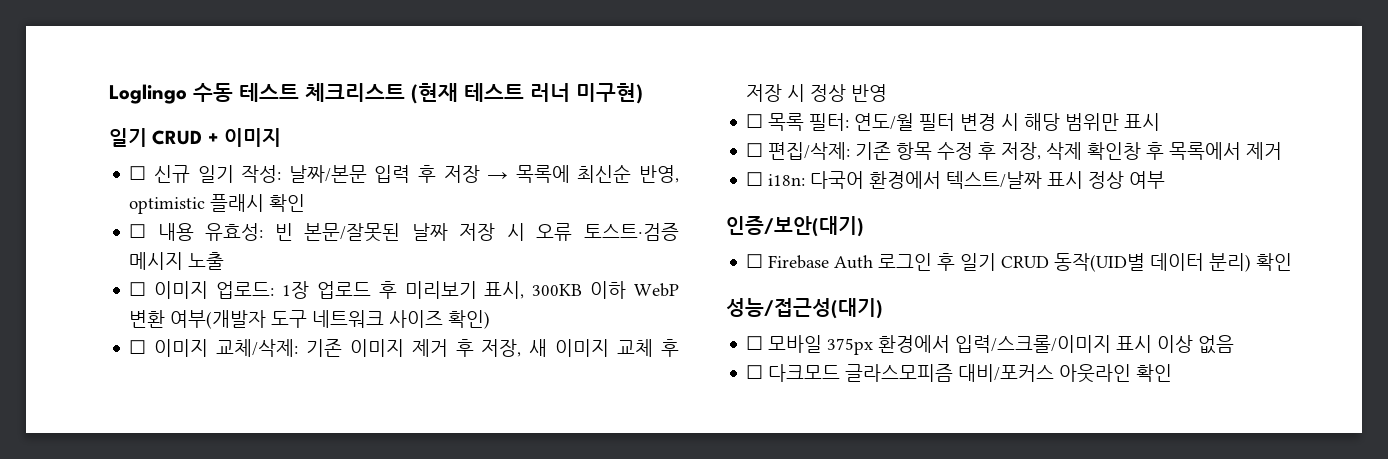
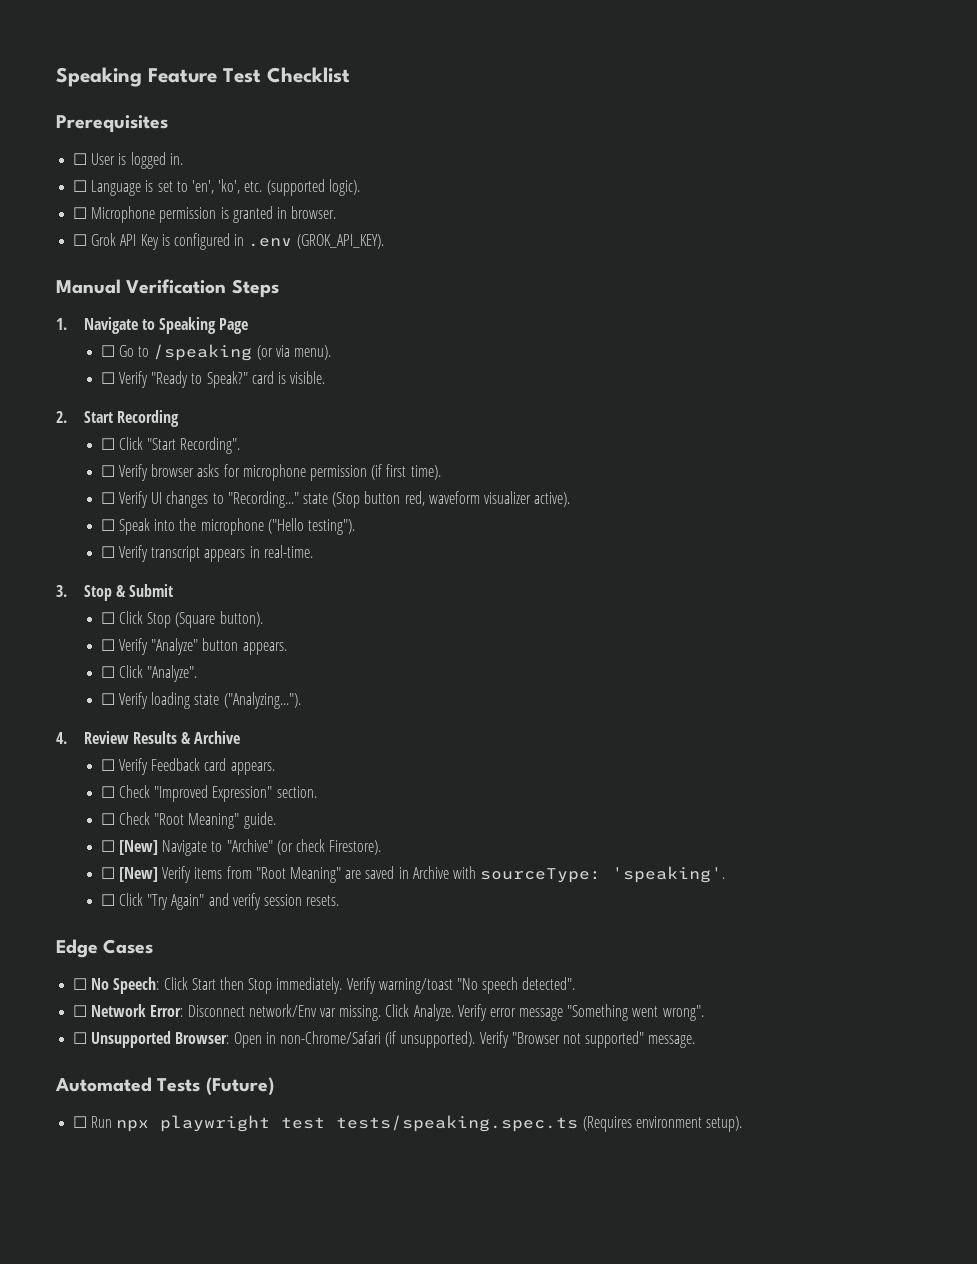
[109,83,643,104] [109,128,282,147] [129,164,680,183] [129,194,306,214] [129,223,679,242] [129,252,225,270] [129,281,679,299] [129,310,491,329] [129,339,679,357] [746,84,888,102] [746,113,1161,131] [746,142,1283,160] [746,171,1166,189] [726,216,864,237] [746,253,1293,272] [726,298,883,319] [746,335,1235,355] [746,364,1173,383] Loglingo 수동 테스트 체크리스트 (현재 테스트 러너 미구현) // 일기 CRUD + 이미지 // ☐ 신규 일기 작성: 날짜/본문 입력 후 저장 → 목록에 최신순 반영, optimistic 플래시 확인 // ☐ 내용 유효성: 빈 본문/잘못된 날짜 저장 시 오류 토스트·검증 메시지 노출 // ☐ 이미지 업로드: 1장 업로드 후 미리보기 표시, 300KB 이하 WebP 변환 여부(개발자 도구 네트워크 사이즈 확인) // ☐ 이미지 교체/삭제: 기존 이미지 제거 후 저장, 새 이미지 교체 후 저장 시 정상 반영 // ☐ 목록 필터: 연도/월 필터 변경 시 해당 범위만 표시 // ☐ 편집/삭제: 기존 항목 수정 후 저장, 삭제 확인창 후 목록에서 제거 // ☐ i18n: 다국어 환경에서 텍스트/날짜 표시 정상 여부 // 인증/보안(대기) // ☐ Firebase Auth 로그인 후 일기 CRUD 동작(UID별 데이터 분리) 확인 // 성능/접근성(대기) // ☐ 모바일 375px 환경에서 입력/스크롤/이미지 표시 이상 없음 // ☐ 다크모드 글라스모피즘 대비/포커스 아웃라인 확인 -> [56,67,350,87] [56,115,168,133] [73,152,183,169] [73,179,360,196] [73,206,337,223] [73,233,384,250] [56,279,279,298] [56,317,249,334] [100,344,331,361] [100,371,326,388] [56,410,180,427] [100,437,241,454] [100,464,441,481] [100,491,571,508] [100,518,355,535] [100,545,313,562] [56,584,174,601] [100,611,263,628] [100,638,287,655] [100,665,198,682] [100,692,301,709] [56,731,241,744] [100,758,275,775] [100,785,317,802] [100,812,276,829] [100,839,382,856] [100,866,726,883] [100,893,340,910] [56,939,154,958] [73,977,576,994] [73,1004,704,1021] [73,1031,696,1048] [55,1077,274,1096] [73,1115,742,1132] Speaking Feature Test Checklist // Prerequisites // ☐ User is logged in. // ☐ Language is set to 'en', 'ko', etc. (supported logic). // ☐ Microphone permission is granted in browser. // ☐ Grok API Key is configured in .env (GROK_API_KEY). // Manual Verification Steps // 1. Navigate to Speaking Page // ☐ Go to /speaking (or via menu). // ☐ Verify "Ready to Speak?" card is visible. // 2. Start Recording // ☐ Click "Start Recording". // ☐ Verify browser asks for microphone permission (if first time). // ☐ Verify UI changes to "Recording..." state (Stop button red, waveform visualizer active). // ☐ Speak into the microphone ("Hello testing"). // ☐ Verify transcript appears in real-time. // 3. Stop & Submit // ☐ Click Stop (Square button). // ☐ Verify "Analyze" button appears. // ☐ Click "Analyze". // ☐ Verify loading state ("Analyzing..."). // 4. Review Results & Archive // ☐ Verify Feedback card appears. // ☐ Check "Improved Expression" section. // ☐ Check "Root Meaning" guide. // ☐ [New] Navigate to "Archive" (or check Firestore). // ☐ [New] Verify items from "Root Meaning" are saved in Archive with sourceType: 'speaking'. // ☐ Click "Try Again" and verify session resets. // Edge Cases // ☐ No Speech: Click Start then Stop immediately. Verify warning/toast "No speech detected". // ☐ Network Error: Disconnect network/Env var missing. Click Analyze. Verify error message "Something went wrong". // ☐ Unsupported Browser: Open in non-Chrome/Safari (if unsupported). Verify "Browser not supported" message. // Automated Tests (Future) // ☐ Run npx playwright test tests/speaking.spec.ts (Requires environment setup).

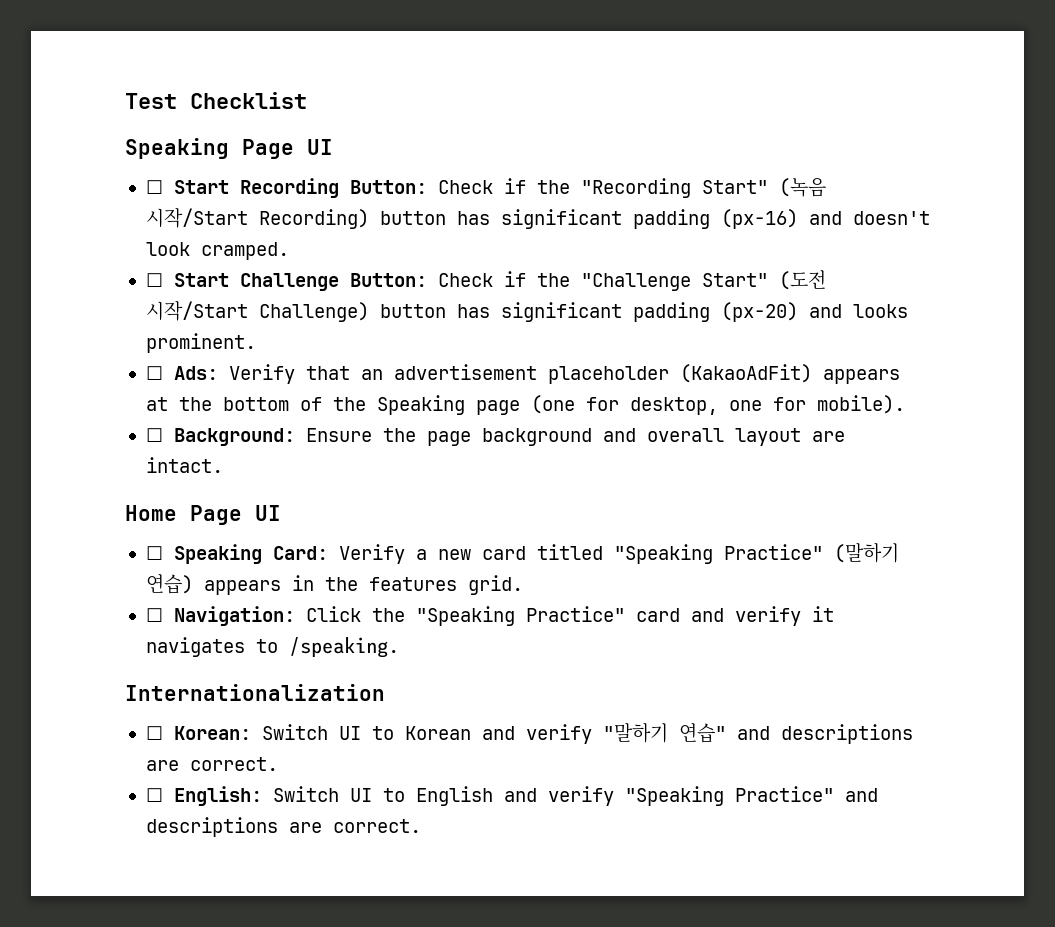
[56,67,217,87] Speaking Feature -> (125, 101) none
[56,115,168,133] [73,152,183,169] [73,179,360,196] [73,206,337,223] [73,233,384,250] [56,279,279,298] [56,317,249,334] [100,344,331,361] [100,371,326,388] [56,410,180,427] [100,437,241,454] [100,464,441,481] [100,491,571,508] [100,518,355,535] [100,545,313,562] [56,584,174,601] [100,611,263,628] [100,638,287,655] [100,665,198,682] [100,692,301,709] [56,731,241,744] [100,758,275,775] [100,785,317,802] [100,812,276,829] [100,839,382,856] [100,866,726,883] [100,893,340,910] [56,939,154,958] [73,977,576,994] [73,1004,704,1021] [73,1031,696,1048] [55,1077,274,1096] [73,1115,742,1132] Prerequisites // ☐ User is logged in. // ☐ Language is set to 'en', 'ko', etc. (supported logic). // ☐ Microphone permission is granted in browser. // ☐ Grok API Key is configured in .env (GROK_API_KEY). // Manual Verification Steps // 1. Navigate to Speaking Page // ☐ Go to /speaking (or via menu). // ☐ Verify "Ready to Speak?" card is visible. // 2. Start Recording // ☐ Click "Start Recording". // ☐ Verify browser asks for microphone permission (if first time). // ☐ Verify UI changes to "Recording..." state (Stop button red, waveform visualizer active). // ☐ Speak into the microphone ("Hello testing"). // ☐ Verify transcript appears in real-time. // 3. Stop & Submit // ☐ Click Stop (Square button). // ☐ Verify "Analyze" button appears. // ☐ Click "Analyze". // ☐ Verify loading state ("Analyzing..."). // 4. Review Results & Archive // ☐ Verify Feedback card appears. // ☐ Check "Improved Expression" section. // ☐ Check "Root Meaning" guide. // ☐ [New] Navigate to "Archive" (or check Firestore). // ☐ [New] Verify items from "Root Meaning" are saved in Archive with sourceType: 'speaking'. // ☐ Click "Try Again" and verify session resets. // Edge Cases // ☐ No Speech: Click Start then Stop immediately. Verify warning/toast "No speech detected". // ☐ Network Error: Disconnect network/Env var missing. Click Analyze. Verify error message "Something went wrong". // ☐ Unsupported Browser: Open in non-Chrome/Safari (if unsupported). Verify "Browser not supported" message. // Automated Tests (Future) // ☐ Run npx playwright test tests/speaking.spec.ts (Requires environment setup). -> [125,138,333,159] [145,178,826,198] [145,208,930,229] [145,242,289,260] [145,270,826,291] [145,301,908,322] [145,333,256,353] [145,364,900,384] [145,395,905,415] [145,428,845,446] [145,457,223,473] [125,505,281,525] [145,543,899,564] [145,574,523,595] [145,606,834,626] [145,637,399,658] [125,684,385,701] [145,723,913,744] [145,757,278,771] [145,786,878,806] [145,817,421,837] Speaking Page UI // ☐ Start Recording Button: Check if the "Recording Start" (녹음 시작/Start Recording) button has significant padding (px-16) and doesn't look cramped. // ☐ Start Challenge Button: Check if the "Challenge Start" (도전 시작/Start Challenge) button has significant padding (px-20) and looks prominent. // ☐ Ads: Verify that an advertisement placeholder (KakaoAdFit) appears at the bottom of the Speaking page (one for desktop, one for mobile). // ☐ Background: Ensure the page background and overall layout are intact. // Home Page UI // ☐ Speaking Card: Verify a new card titled "Speaking Practice" (말하기 연습) appears in the features grid. // ☐ Navigation: Click the "Speaking Practice" card and verify it navigates to /speaking. // Internationalization // ☐ Korean: Switch UI to Korean and verify "말하기 연습" and descriptions are correct. // ☐ English: Switch UI to English and verify "Speaking Practice" and descriptions are correct.

